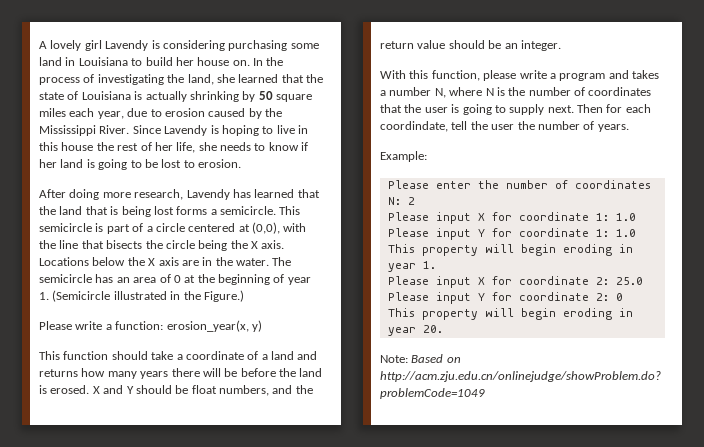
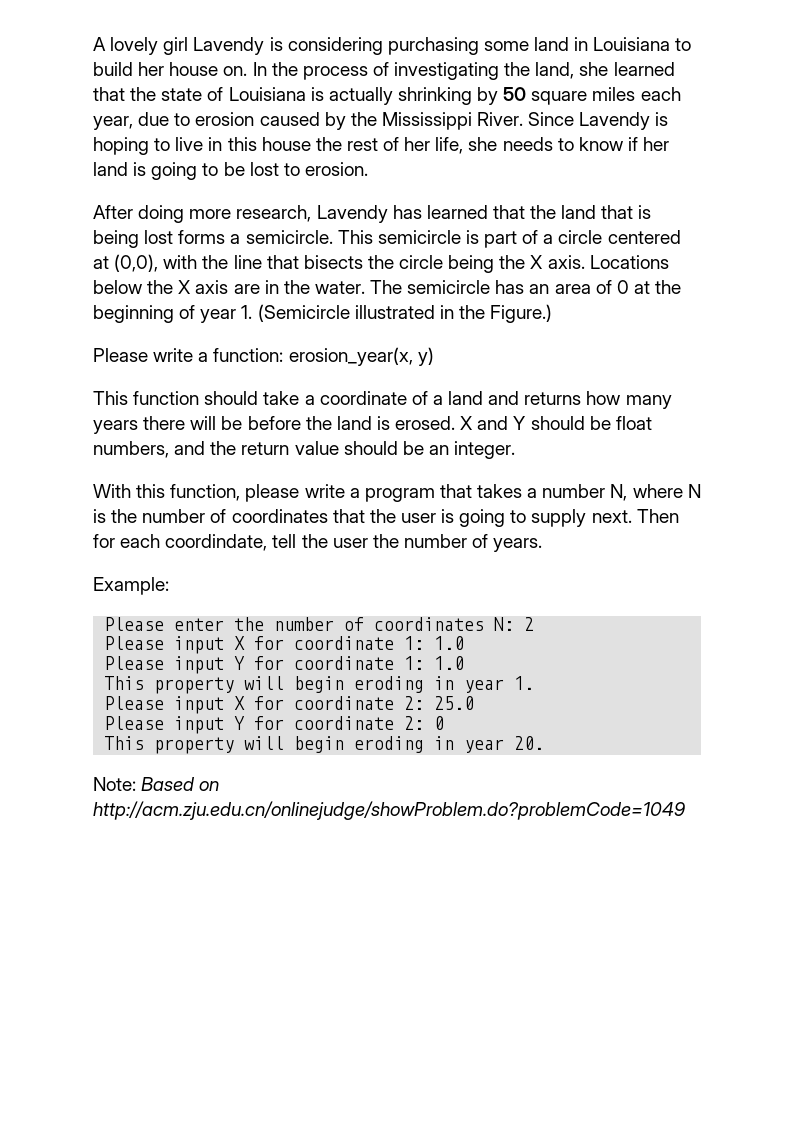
[608,70,629,79] and -> [439,484,472,498] that

